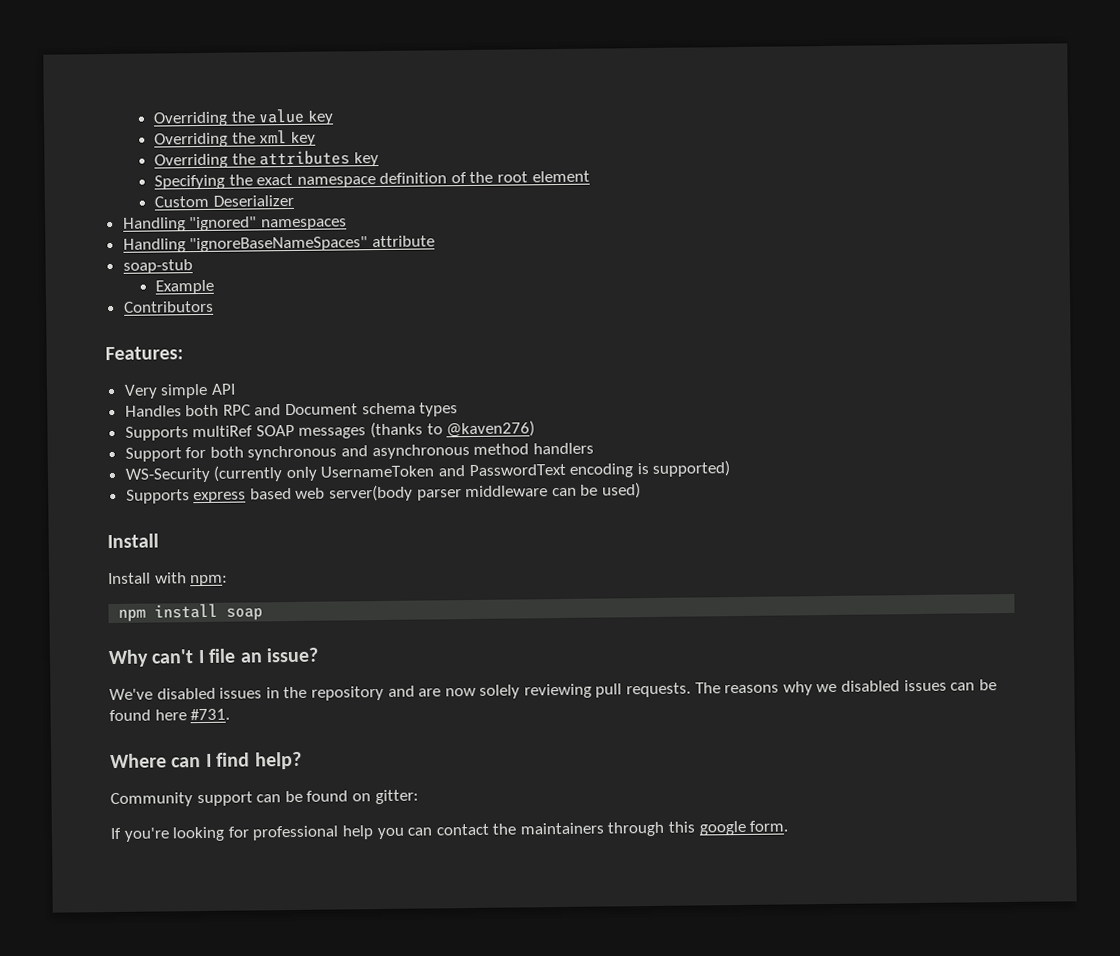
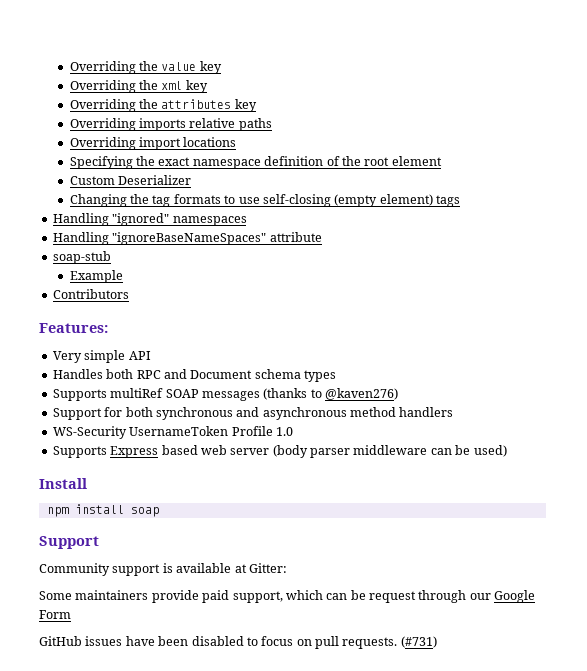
(379, 159) none -> [69,118,272,131] [69,137,237,150] // Overriding imports relative paths // Overriding import locations
(294, 200) none -> [69,194,461,207] // Changing the tag formats to use self-closing (empty element) tags
[213,460,731,482] [125,489,247,504] (currently only UsernameToken and PasswordText encoding is supported) // Supports express -> [129,426,293,436] [52,446,159,458] UsernameToken Profile 1.0 // Supports Express
[329,484,414,502] server(body -> [230,445,308,458] server (body
[108,572,229,587] // Install with npm: -> (87, 483) none
[108,647,319,668] [109,679,997,701] [109,708,231,722] [110,751,302,770] [110,789,419,808] [110,820,789,842] Why can't I file an issue? // We've disabled issues in the repository and are now solely reviewing pull requests. The reasons why we disabled issues can be found here #731. // Where can I find help? // Community support can be found on gitter: // If you're looking for professional help you can contact the maintainers through this google form. -> [39,536,99,549] [39,563,287,576] [39,590,536,603] [39,610,71,619] [39,636,437,649] Support // Community support is available at Gitter: // Some maintainers provide paid support, which can be request through our Google Form // GitHub issues have been disabled to focus on pull requests. (#731)

